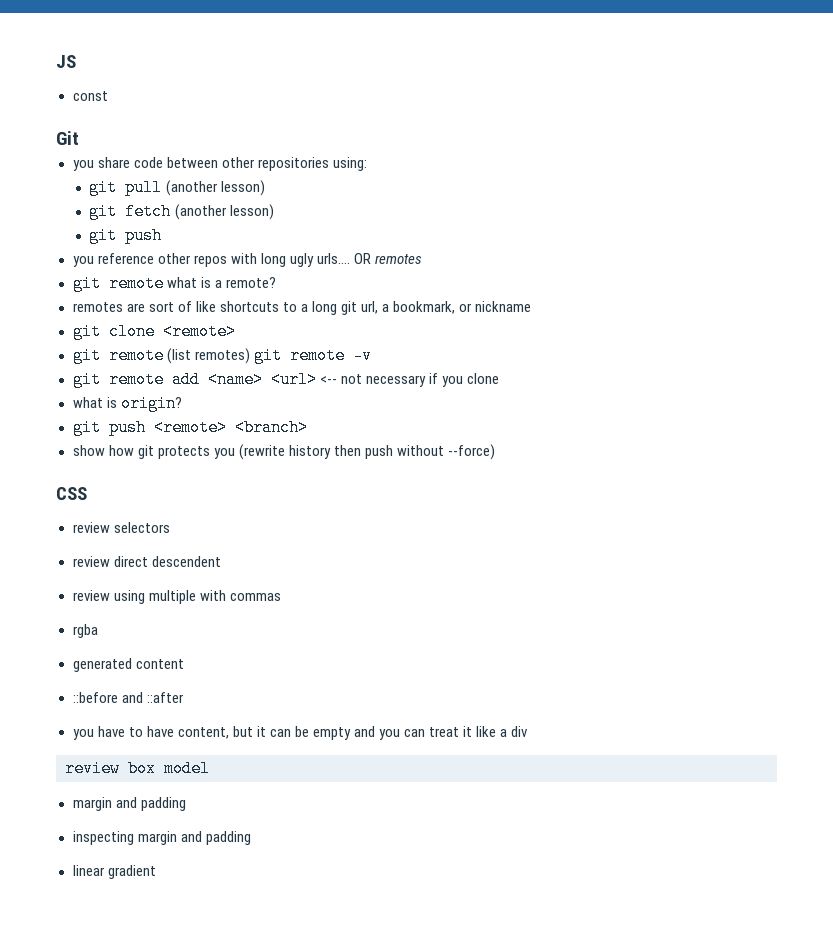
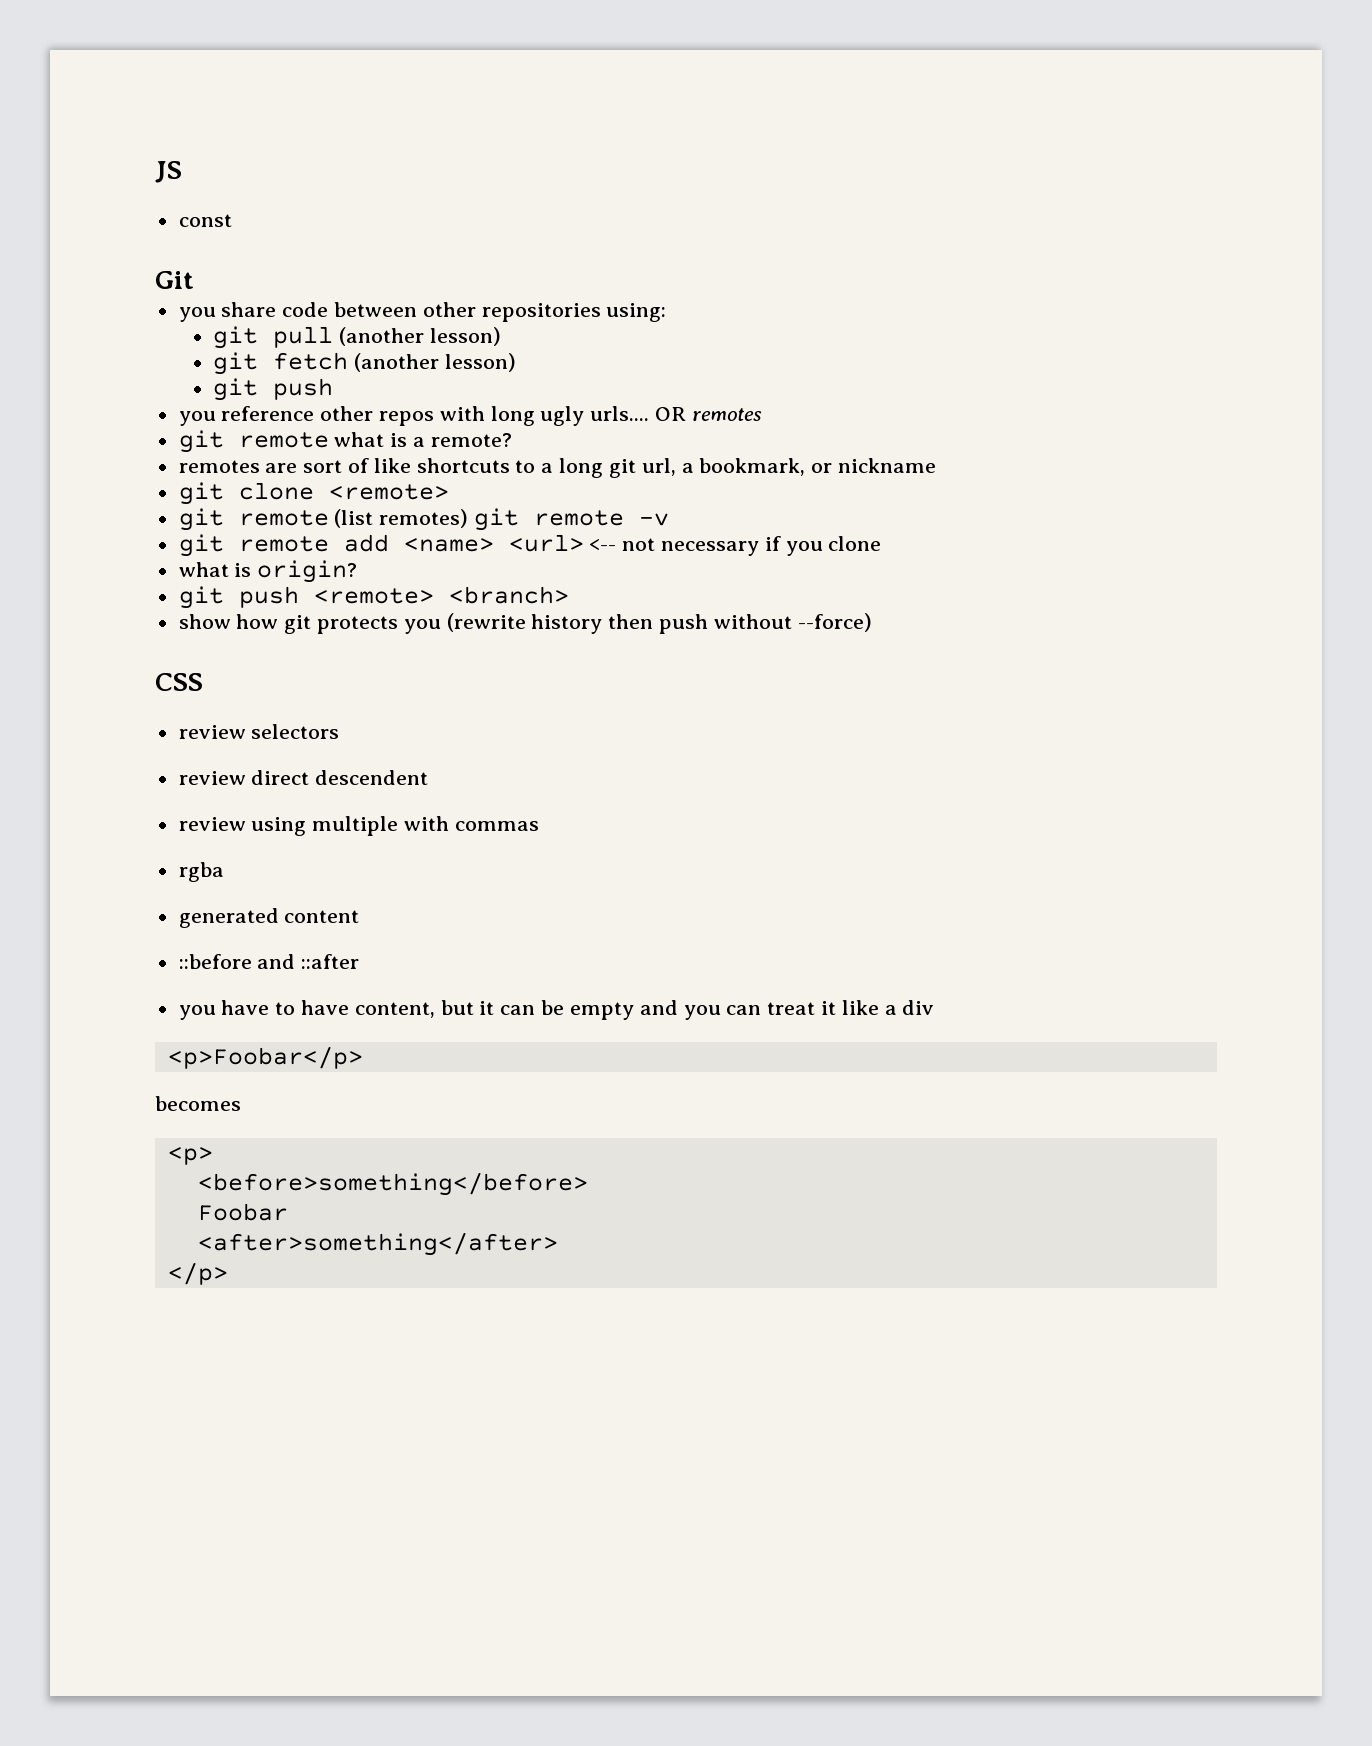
[65,760,210,777] [72,797,186,811] [72,831,251,845] [72,865,156,879] review box model // margin and padding // inspecting margin and padding // linear gradient -> [167,1046,363,1069] [155,1096,241,1111] [167,1147,213,1165] [197,1172,588,1196] [197,1203,288,1221] [197,1232,558,1256] [167,1262,228,1285] <p>Foobar</p> // becomes // <p> // <before>something</before> // Foobar // <after>something</after> // </p>

